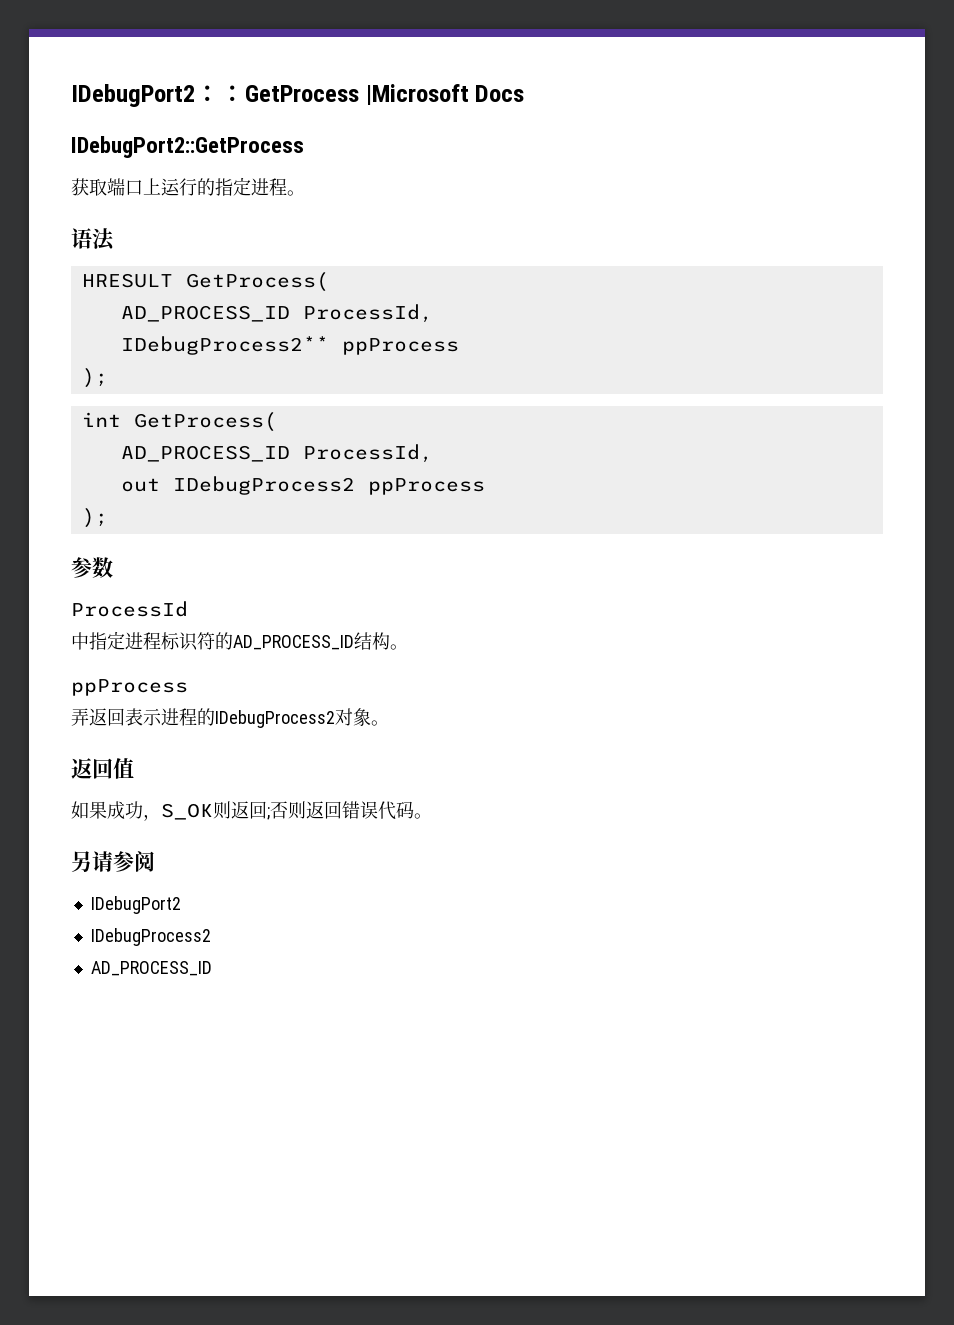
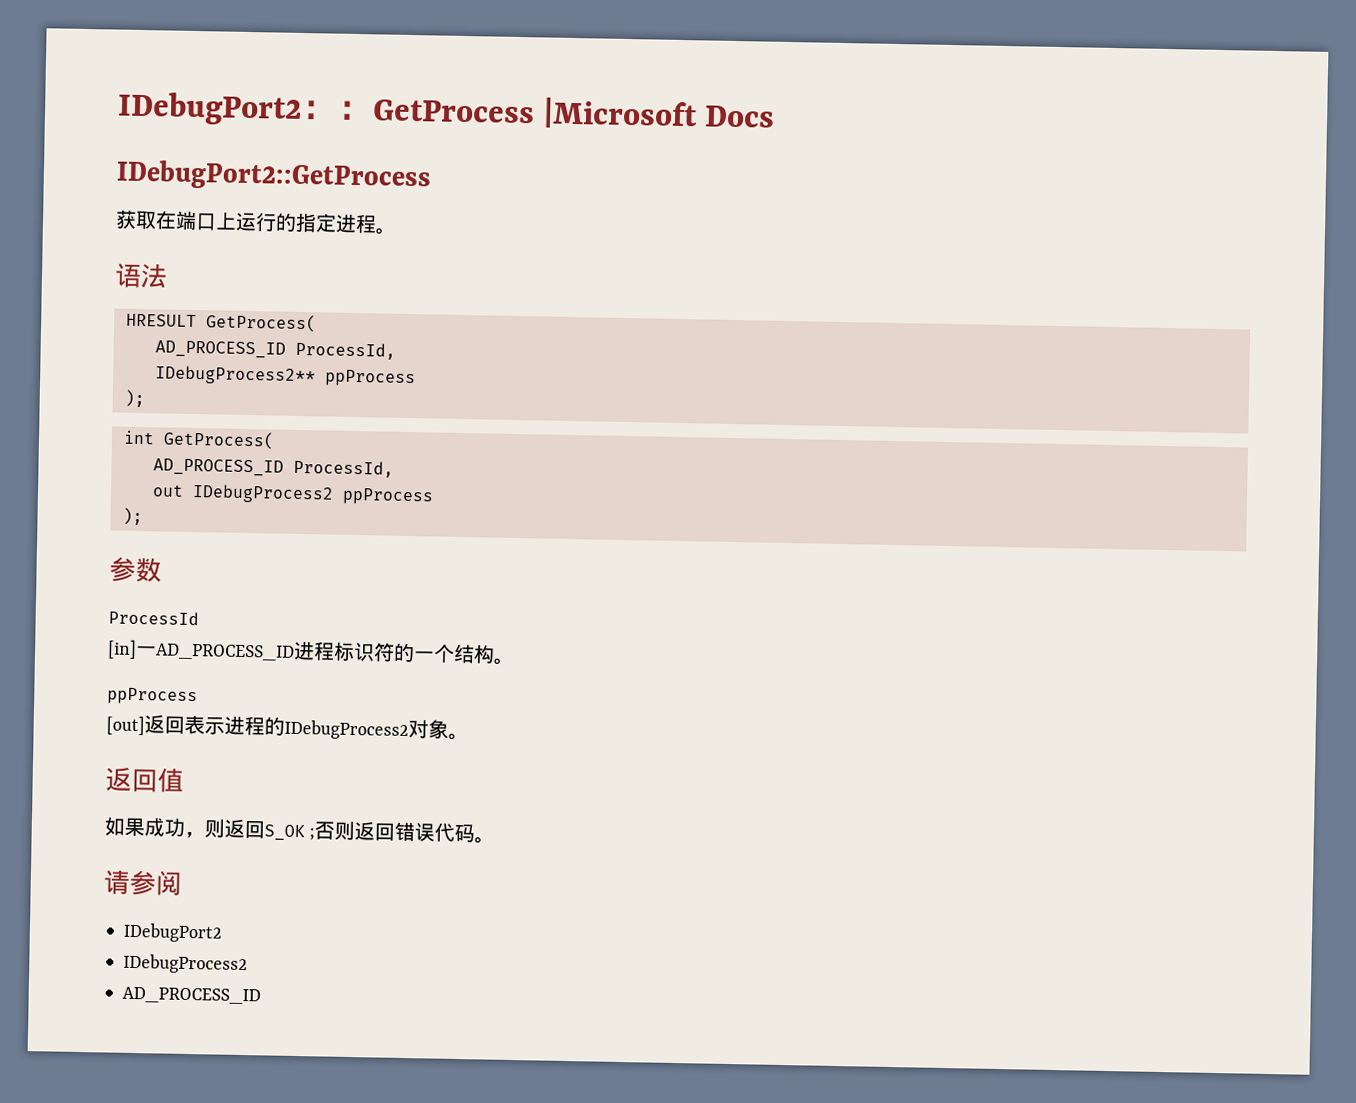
(107, 187) none -> [155,210,177,230] 在
[71,631,125,650] 中指定 -> [107,639,295,661] [in]一AD_PROCESS_ID
[233,635,354,650] AD_PROCESS_ID -> [413,643,455,663] 一个
[71,708,89,726] 弄 -> [106,715,145,736] [out]
[161,801,267,820] S_OK则返回 -> [204,818,305,842] 则返回S_OK
[71,851,92,872] 另 -> (496, 840) none

